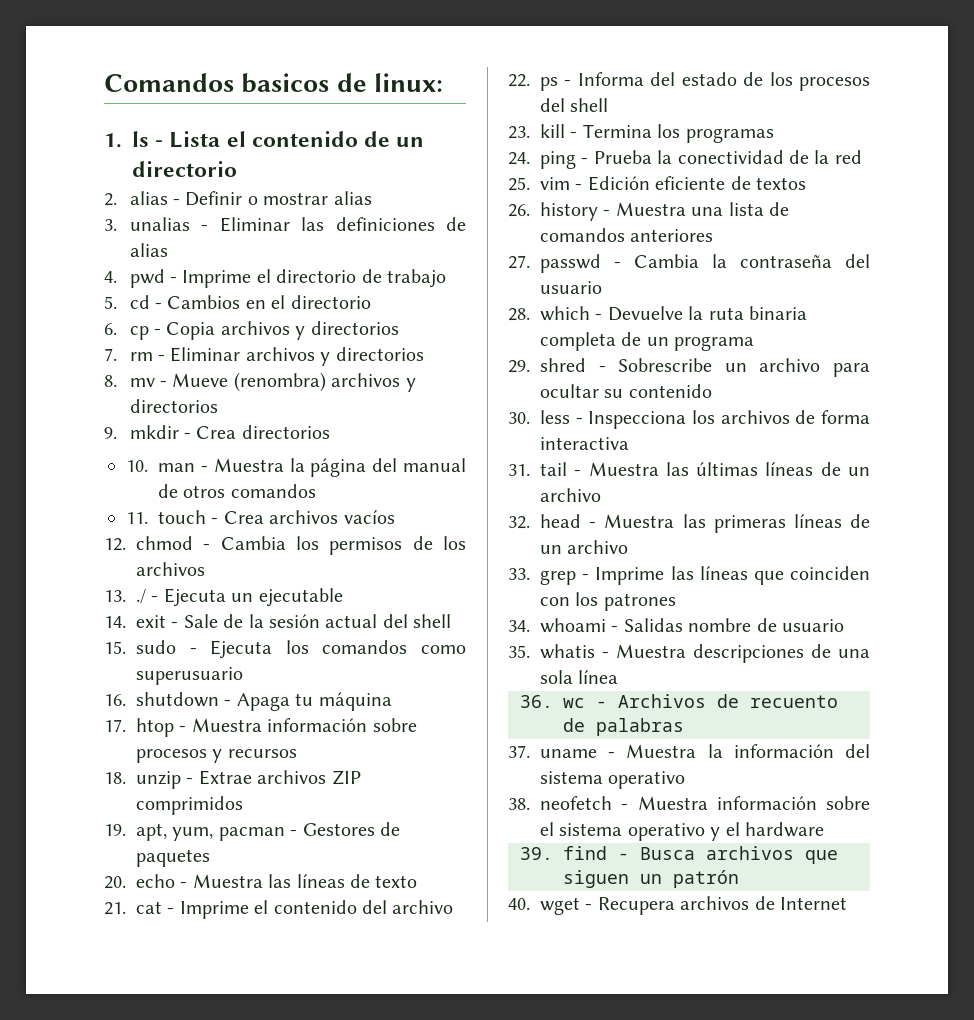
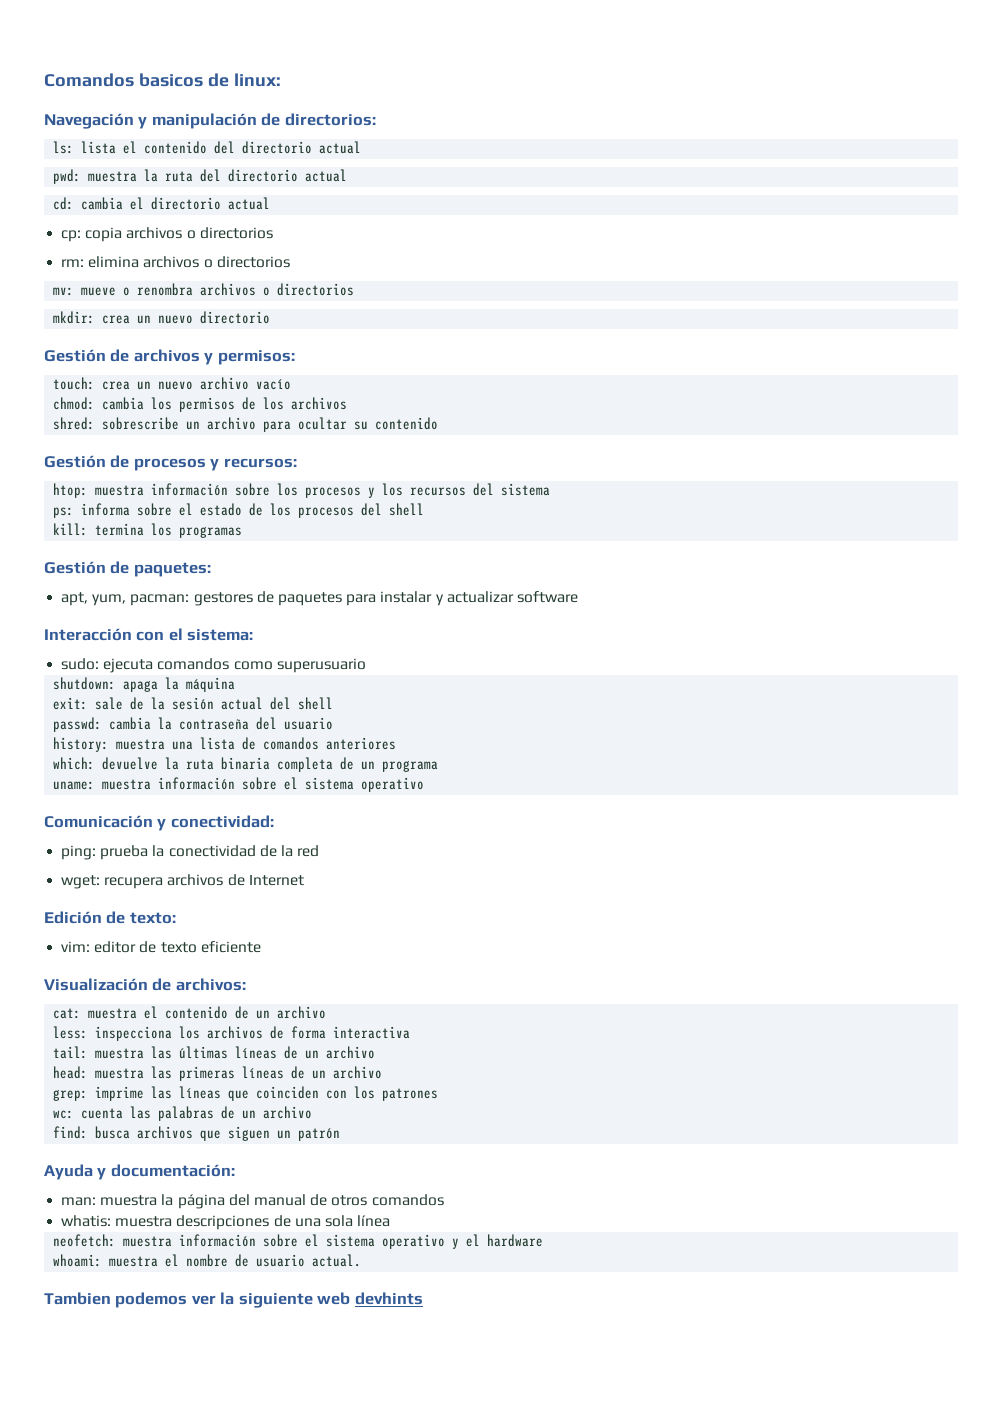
[104,131,425,148] [132,161,237,177] [104,191,372,206] [104,217,467,232] [129,243,168,257] [104,269,446,288] [104,295,371,309] [104,321,399,340] [104,347,424,366] [104,372,416,392] [129,399,218,413] [104,425,330,439] [126,458,284,472] 1. ls - Lista el contenido de un directorio // 2. alias - Definir o mostrar alias // 3. unalias - Eliminar las definiciones de alias // 4. pwd - Imprime el directorio de trabajo // 5. cd - Cambios en el directorio // 6. cp - Copia archivos y directorios // 7. rm - Eliminar archivos y directorios // 8. mv - Mueve (renombra) archivos y directorios // 9. mkdir - Crea directorios // 10. man - Muestra -> [44,113,376,129] [53,141,362,154] [53,169,348,184] [53,197,271,210] [61,227,273,242] [61,256,290,268] [53,283,355,296] [53,311,271,324] [44,349,295,365] [53,377,292,390] [53,397,348,412] [53,417,439,432] [44,455,297,471] [53,483,551,498] [53,503,425,518] [53,523,243,538] [44,561,211,577] [61,591,578,606] [44,628,254,641] [61,658,366,673] [53,677,236,692] [53,697,334,710] [53,717,334,732] [53,737,397,752] [53,757,439,772] [53,777,425,792] [44,815,274,831] [61,845,320,860] [61,874,304,889] [44,911,176,924] [61,941,261,953] [44,978,246,991] [53,1006,327,1019] [53,1026,411,1041] [53,1046,376,1059] [53,1066,383,1081] [53,1086,439,1101] [53,1106,313,1121] [53,1126,341,1141] [44,1164,235,1180] [61,1195,158,1206] Navegación y manipulación de directorios: // ls: lista el contenido del directorio actual // pwd: muestra la ruta del directorio actual // cd: cambia el directorio actual // cp: copia archivos o directorios // rm: elimina archivos o directorios // mv: mueve o renombra archivos o directorios // mkdir: crea un nuevo directorio // Gestión de archivos y permisos: // touch: crea un nuevo archivo vacío // chmod: cambia los permisos de los archivos // shred: sobrescribe un archivo para ocultar su contenido // Gestión de procesos y recursos: // htop: muestra información sobre los procesos y los recursos del sistema // ps: informa sobre el estado de los procesos del shell // kill: termina los programas // Gestión de paquetes: // apt, yum, pacman: gestores de paquetes para instalar y actualizar software // Interacción con el sistema: // sudo: ejecuta comandos como superusuario // shutdown: apaga la máquina // exit: sale de la sesión actual del shell // passwd: cambia la contraseña del usuario // history: muestra una lista de comandos anteriores // which: devuelve la ruta binaria completa de un programa // uname: muestra información sobre el sistema operativo // Comunicación y conectividad: // ping: prueba la conectividad de la red // wget: recupera archivos de Internet // Edición de texto: // vim: editor de texto eficiente // Visualización de archivos: // cat: muestra el contenido de un archivo // less: inspecciona los archivos de forma interactiva // tail: muestra las últimas líneas de un archivo // head: muestra las primeras líneas de un archivo // grep: imprime las líneas que coinciden con los patrones // wc: cuenta las palabras de un archivo // find: busca archivos que siguen un patrón // Ayuda y documentación: // man: muestra
[126,510,395,524] [104,536,466,555] [136,562,205,576] [104,588,343,607] [104,614,452,628] [104,640,466,659] [136,667,243,685] [104,692,392,711] [104,718,417,737] [136,749,297,763] [104,770,361,789] [136,796,243,815] [104,822,400,841] [136,849,210,867] [104,874,418,889] [104,900,454,919] [508,72,870,91] [540,98,609,112] [508,124,774,143] [508,150,862,169] [508,176,806,191] [508,202,789,221] [540,228,714,242] [508,254,870,273] [540,281,602,294] [508,306,807,321] [540,332,755,351] [508,358,870,377] [540,384,712,398] [508,410,870,429] [540,437,629,450] [508,462,870,476] [540,488,601,502] [508,514,870,533] [540,540,629,554] [508,566,870,585] [540,592,676,611] [508,618,844,633] [508,644,686,659] 11. touch - Crea archivos vacíos // 12. chmod - Cambia los permisos de los archivos // 13. ./ - Ejecuta un ejecutable // 14. exit - Sale de la sesión actual del shell // 15. sudo - Ejecuta los comandos como superusuario // 16. shutdown - Apaga tu máquina // 17. htop - Muestra información sobre procesos y recursos // 18. unzip - Extrae archivos ZIP comprimidos // 19. apt, yum, pacman - Gestores de paquetes // 20. echo - Muestra las líneas de texto // 21. cat - Imprime el contenido del archivo // 22. ps - Informa del estado de los procesos del shell // 23. kill - Termina los programas // 24. ping - Prueba la conectividad de la red // 25. vim - Edición eficiente de textos // 26. history - Muestra una lista de comandos anteriores // 27. passwd - Cambia la contraseña del usuario // 28. which - Devuelve la ruta binaria completa de un programa // 29. shred - Sobrescribe un archivo para ocultar su contenido // 30. less - Inspecciona los archivos de forma interactiva // 31. tail - Muestra las últimas líneas de un archivo // 32. head - Muestra las primeras líneas de un archivo // 33. grep - Imprime las líneas que coinciden con los patrones // 34. whoami - Salidas nombre de usuario // 35. whatis - Muestra -> [61,1215,173,1227] whatis: muestra
[520,694,838,708] [563,718,684,736] [508,744,870,758] [540,771,686,789] [508,796,708,810] 36. wc - Archivos de recuento de palabras // 37. uname - Muestra la información del sistema operativo // 38. neofetch - Muestra -> [53,1234,173,1247] neofetch: muestra
[520,846,838,864] [563,870,739,888] [508,896,847,915] 39. find - Busca archivos que siguen un patrón // 40. wget - Recupera archivos de Internet -> [53,1254,362,1267] [44,1292,423,1308] whoami: muestra el nombre de usuario actual. // Tambien podemos ver la siguiente web devhints

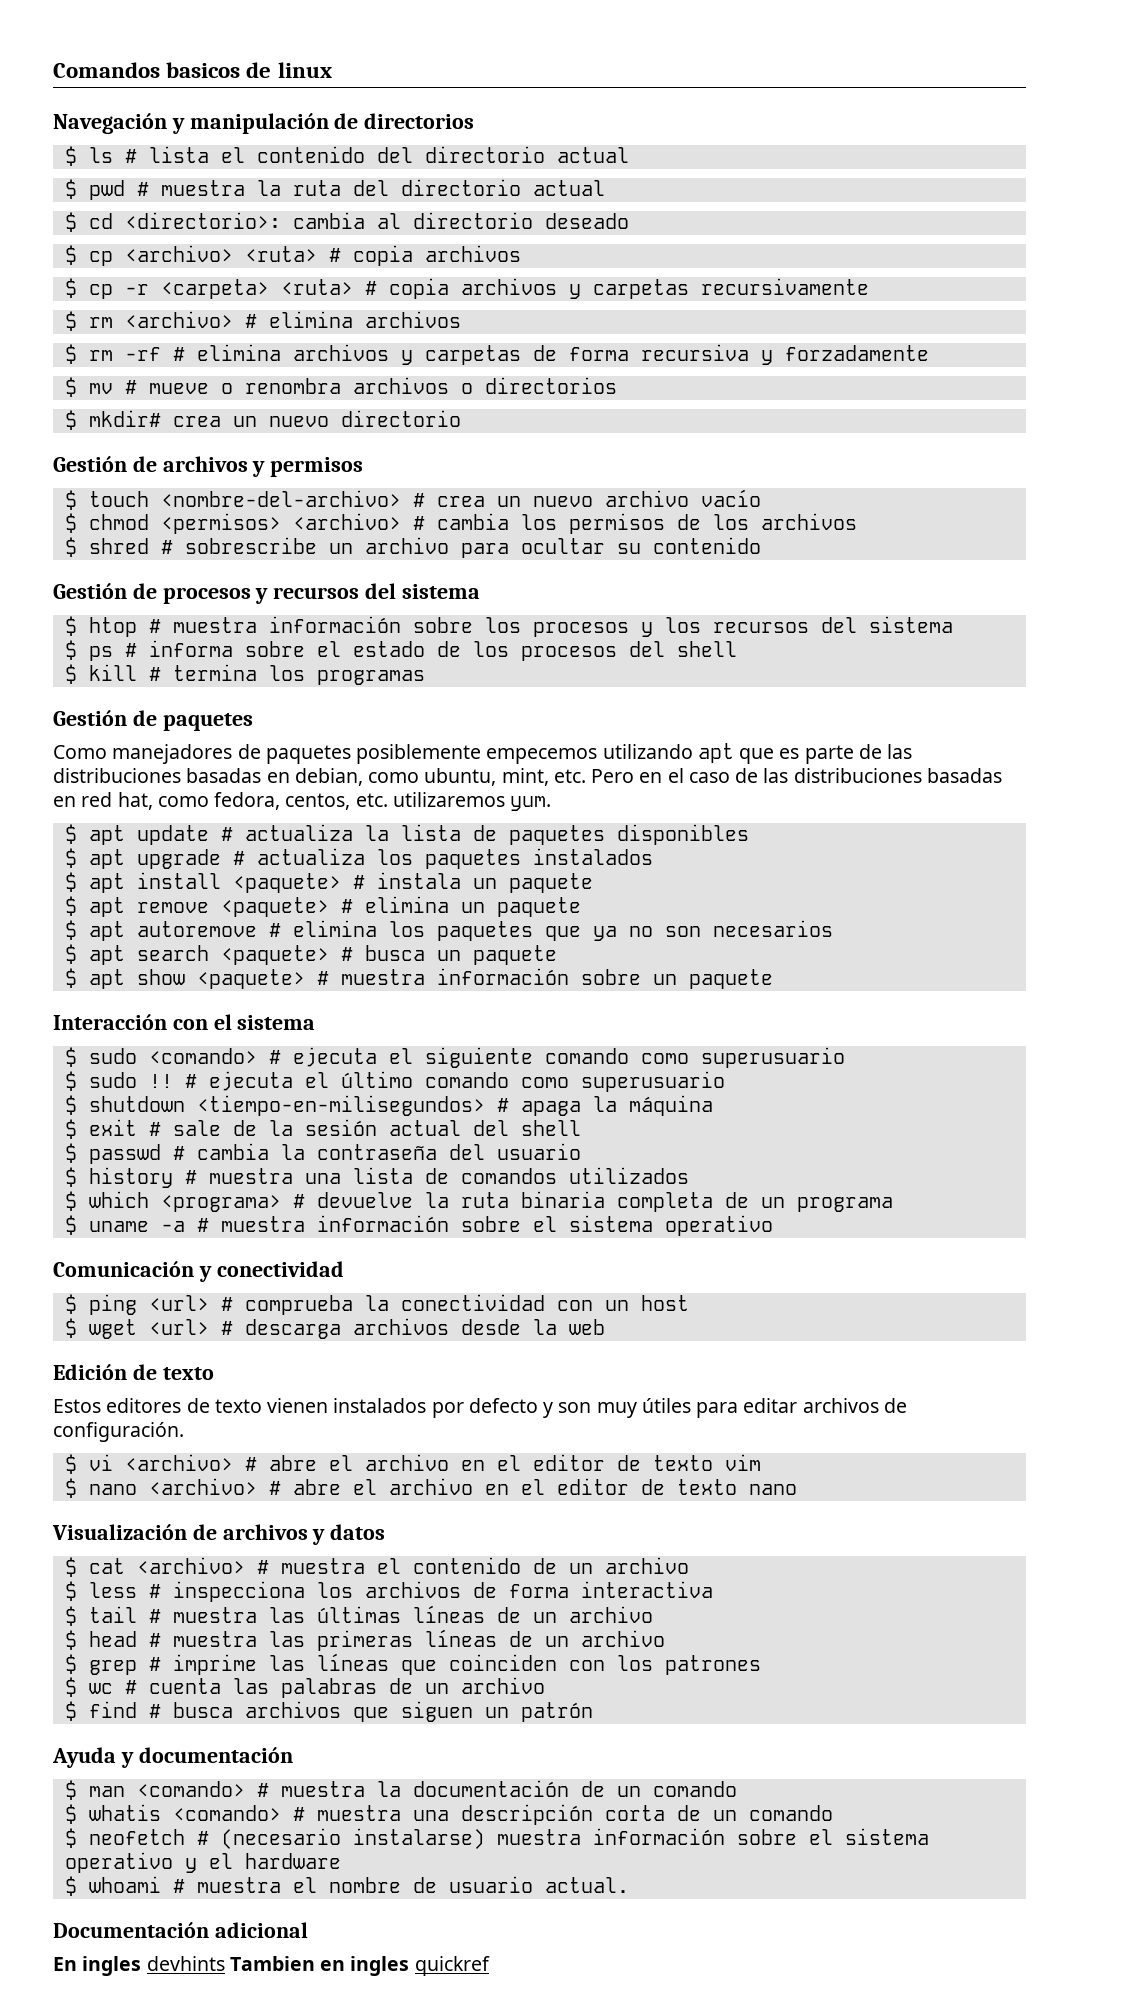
[233,73,281,87] linux: -> [277,62,332,78] linux
[284,113,376,126] [53,141,75,154] directorios: // ls: -> [364,113,475,129] [64,146,137,166] directorios // $ ls #
[53,169,82,184] pwd: -> [64,179,149,200] $ pwd #
[53,197,271,210] [61,227,273,242] [61,256,290,268] [53,287,75,296] cd: cambia el directorio actual // cp: copia archivos o directorios // rm: elimina archivos o directorios // mv: -> [64,212,629,232] [64,245,521,266] [64,278,869,299] [64,311,461,331] [64,344,929,365] [64,377,137,397] $ cd <directorio>: cambia al directorio deseado // $ cp <archivo> <ruta> # copia archivos // $ cp -r <carpeta> <ruta> # copia archivos y carpetas recursivamente // $ rm <archivo> # elimina archivos // $ rm -rf # elimina archivos y carpetas de forma recursiva y forzadamente // $ mv #
[53,311,96,324] mkdir: -> [64,410,161,430] $ mkdir#
[217,350,295,365] [53,377,96,390] permisos: // touch: -> [270,457,364,477] [64,490,425,510] permisos // $ touch <nombre-del-archivo> #
[53,397,96,410] chmod: -> [64,513,425,534] $ chmod <permisos> <archivo> #
[53,417,96,430] shred: -> [64,537,173,557] $ shred #
[223,458,297,468] [53,483,89,498] recursos: // htop: -> [273,583,480,599] [64,616,161,637] recursos del sistema // $ htop #
[53,507,75,518] ps: -> [64,640,137,661] $ ps #
[53,523,89,536] kill: -> [64,664,161,684] $ kill #
[133,562,211,577] [61,591,578,606] [44,628,254,641] [61,658,366,673] [53,677,117,690] paquetes: // apt, yum, pacman: gestores de paquetes para instalar y actualizar software // Interacción con el sistema: // sudo: ejecuta comandos como superusuario // shutdown: -> [162,713,253,731] [53,743,913,764] [53,768,1002,786] [53,792,552,811] [64,824,749,845] [64,848,653,869] [64,872,593,893] [64,896,581,917] [64,920,833,941] [64,944,557,965] [64,968,773,989] [53,1014,316,1030] [64,1047,845,1068] [64,1071,725,1092] [64,1095,509,1116] paquetes // Como manejadores de paquetes posiblemente empecemos utilizando apt que es parte de las distribuciones basadas en debian, como ubuntu, mint, etc. Pero en el caso de las distribuciones basadas en red hat, como fedora, centos, etc. utilizaremos yum. // $ apt update # actualiza la lista de paquetes disponibles // $ apt upgrade # actualiza los paquetes instalados // $ apt install <paquete> # instala un paquete // $ apt remove <paquete> # elimina un paquete // $ apt autoremove # elimina los paquetes que ya no son necesarios // $ apt search <paquete> # busca un paquete // $ apt show <paquete> # muestra información sobre un paquete // Interacción con el sistema // $ sudo <comando> # ejecuta el siguiente comando como superusuario // $ sudo !! # ejecuta el último comando como superusuario // $ shutdown <tiempo-en-milisegundos> #
[53,697,89,710] exit: -> [64,1119,161,1139] $ exit #
[53,717,103,732] passwd: -> [64,1143,185,1164] $ passwd #
[53,737,110,752] history: -> [64,1167,197,1188] $ history #
[326,737,397,750] [53,757,96,770] anteriores // which: -> [568,1167,689,1184] [64,1191,305,1212] utilizados // $ which <programa> #
[53,781,96,790] uname: -> [64,1215,209,1235] $ uname -a #
[170,815,274,828] [61,845,320,860] [61,874,304,889] [44,911,176,924] [61,941,261,953] [44,978,246,991] [53,1008,82,1019] conectividad: // ping: prueba la conectividad de la red // wget: recupera archivos de Internet // Edición de texto: // vim: editor de texto eficiente // Visualización de archivos: // cat: -> [216,1261,344,1277] [64,1294,689,1315] [64,1318,605,1339] [53,1364,214,1380] [53,1398,907,1418] [53,1422,184,1442] [64,1454,761,1474] [64,1478,797,1498] [52,1524,386,1545] [64,1557,269,1577] conectividad // $ ping <url> # comprueba la conectividad con un host // $ wget <url> # descarga archivos desde la web // Edición de texto // Estos editores de texto vienen instalados por defecto y son muy útiles para editar archivos de configuración. // $ vi <archivo> # abre el archivo en el editor de texto vim // $ nano <archivo> # abre el archivo en el editor de texto nano // Visualización de archivos y datos // $ cat <archivo> #
[53,1026,89,1039] less: -> [64,1581,161,1601] $ less #
[53,1046,89,1059] tail: -> [64,1606,161,1626] $ tail #
[53,1066,89,1079] head: -> [64,1630,161,1650] $ head #
[53,1089,89,1101] grep: -> [64,1654,161,1675] $ grep #
[53,1110,75,1119] wc: -> [64,1677,137,1697] $ wc #
[53,1126,89,1139] find: -> [64,1701,161,1721] $ find #
[110,1164,235,1177] [61,1194,444,1209] [61,1215,391,1230] [53,1234,117,1247] documentación: // man: muestra la página del manual de otros comandos // whatis: muestra descripciones de una sola línea // neofetch: -> [138,1747,293,1763] [64,1780,737,1800] [64,1804,833,1825] [64,1828,485,1849] documentación // $ man <comando> # muestra la documentación de un comando // $ whatis <comando> # muestra una descripción corta de un comando // $ neofetch # (necesario instalarse)
[53,1254,103,1267] whoami: -> [64,1876,185,1896] $ whoami #
[44,1292,423,1308] Tambien podemos ver la siguiente web devhints -> [53,1922,308,1938] [53,1956,490,1976] Documentación adicional // En ingles devhints Tambien en ingles quickref

